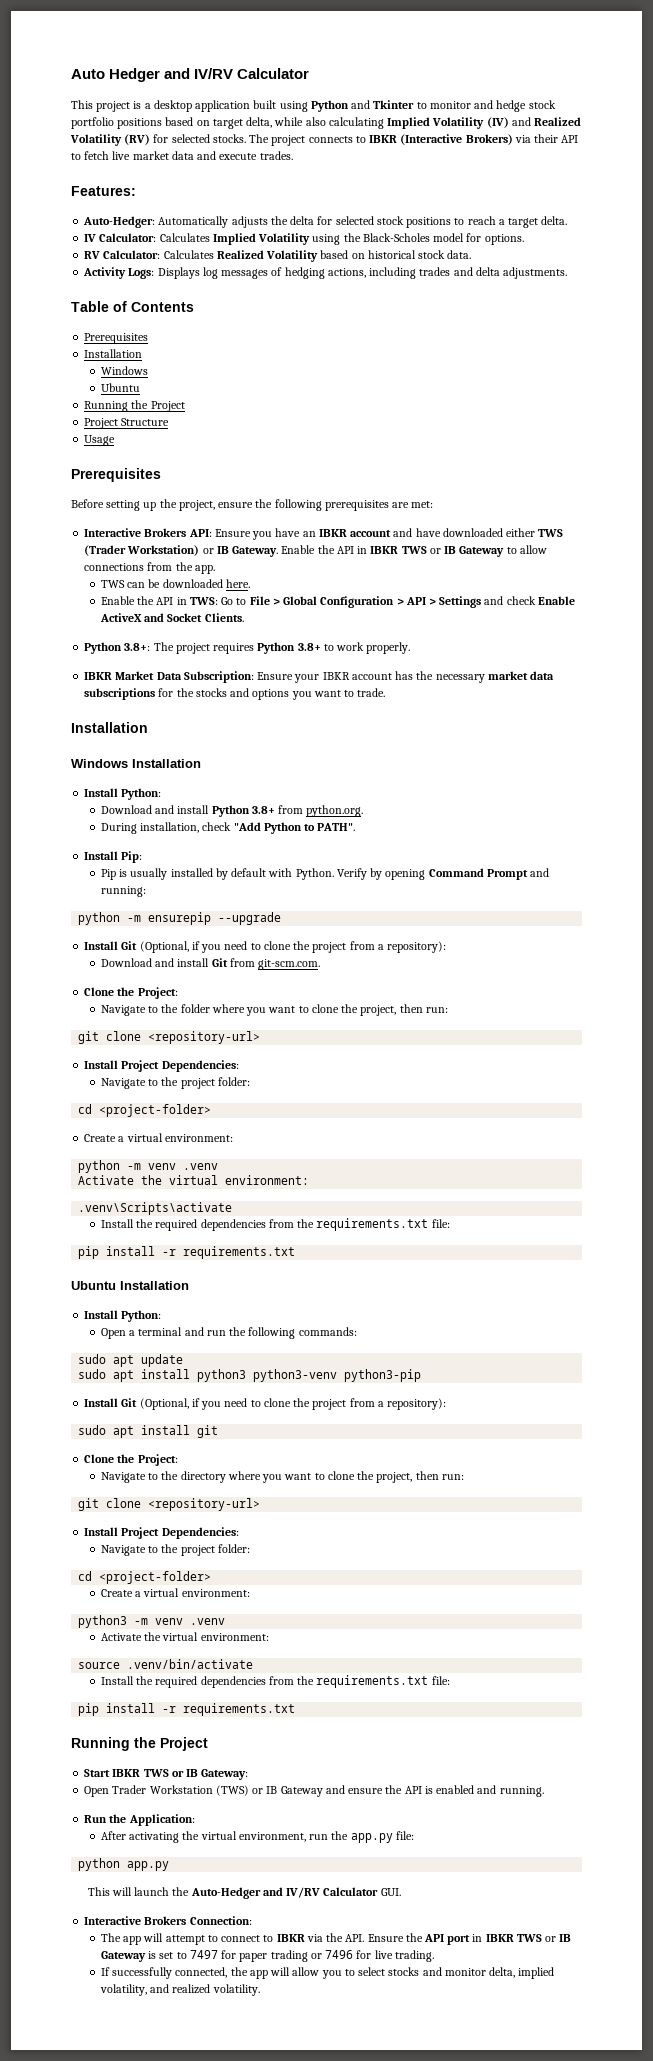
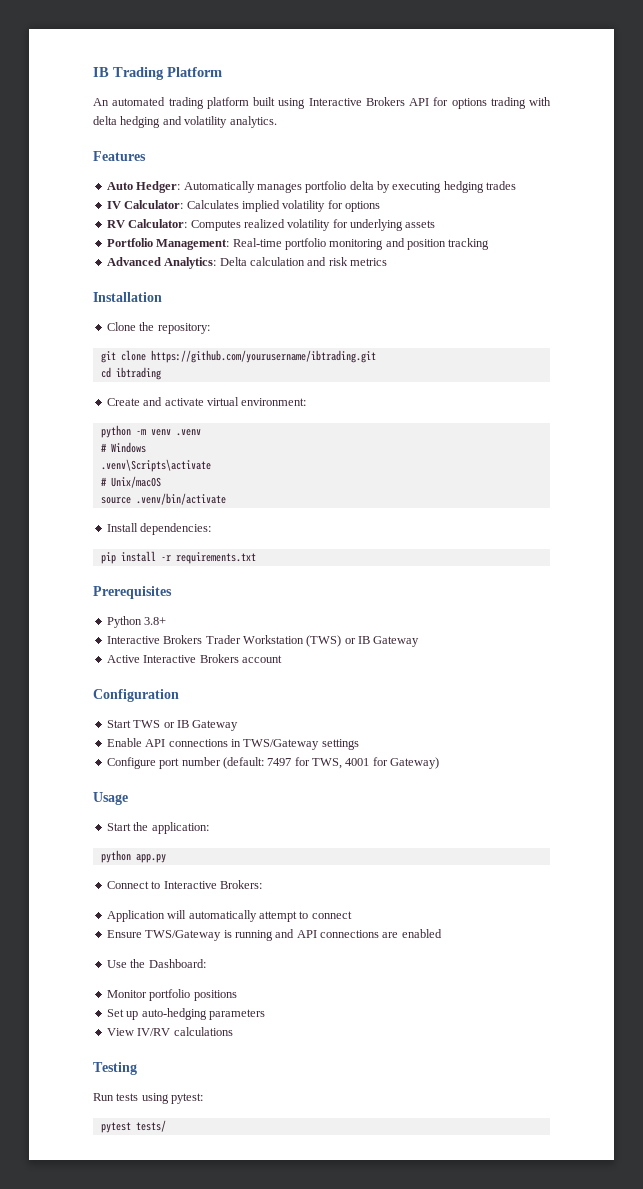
[71,68,310,82] [71,100,556,112] [71,117,582,129] [70,134,579,146] [71,151,293,160] [71,186,136,196] [83,216,568,228] [84,233,524,245] [84,250,472,262] [83,267,568,279] [71,301,194,312] [84,333,149,344] [84,349,143,358] [100,366,148,375] [100,383,140,392] [84,400,185,412] [84,418,170,429] [84,435,116,446] [71,468,161,482] [71,499,434,511] [84,528,564,540] [84,545,547,557] [84,562,215,574] [100,579,250,588] [100,596,575,608] [99,613,244,622] [84,642,411,654] [84,671,555,683] [84,688,386,700] [71,722,148,733] [71,759,201,768] [84,788,162,800] [100,805,364,817] [100,822,356,834] [84,851,143,863] [100,868,549,880] [100,886,146,897] [78,912,282,925] [84,941,447,953] [100,958,321,970] [84,987,178,999] [100,1004,448,1016] [78,1031,261,1044] [84,1060,239,1072] [100,1077,250,1089] [78,1104,212,1117] [84,1134,125,1142] Auto Hedger and IV/RV Calculator // This project is a desktop application built using Python and Tkinter to monitor and hedge stock portfolio positions based on target delta, while also calculating Implied Volatility (IV) and Realized Volatility (RV) for selected stocks. The project connects to IBKR (Interactive Brokers) via their API to fetch live market data and execute trades. // Features: // Auto-Hedger: Automatically adjusts the delta for selected stock positions to reach a target delta. // IV Calculator: Calculates Implied Volatility using the Black-Scholes model for options. // RV Calculator: Calculates Realized Volatility based on historical stock data. // Activity Logs: Displays log messages of hedging actions, including trades and delta adjustments. // Table of Contents // Prerequisites // Installation // Windows // Ubuntu // Running the Project // Project Structure // Usage // Prerequisites // Before setting up the project, ensure the following prerequisites are met: // Interactive Brokers API: Ensure you have an IBKR account and have downloaded either TWS (Trader Workstation) or IB Gateway. Enable the API in IBKR TWS or IB Gateway to allow connections from the app. // TWS can be downloaded here. // Enable the API in TWS: Go to File > Global Configuration > API > Settings and check Enable ActiveX and Socket Clients. // Python 3.8+: The project requires Python 3.8+ to work properly. // IBKR Market Data Subscription: Ensure your IBKR account has the necessary market data subscriptions for the stocks and options you want to trade. // Installation // Windows Installation // Install Python: // Download and install Python 3.8+ from python.org. // During installation, check "Add Python to PATH". // Install Pip: // Pip is usually installed by default with Python. Verify by opening Command Prompt and running: // python -m ensurepip --upgrade // Install Git (Optional, if you need to clone the project from a repository): // Download and install Git from git-scm.com. // Clone the Project: // Navigate to the folder where you want to clone the project, then run: // git clone <repository-url> // Install Project Dependencies: // Navigate to the project folder: // cd <project-folder> // Create a -> [93,67,222,80] [93,97,551,109] [93,116,277,128] [93,151,146,161] [106,181,517,193] [106,200,380,212] [106,219,436,231] [106,238,490,250] [106,257,387,269] [93,292,162,302] [106,322,210,334] [100,350,376,363] [100,367,161,380] [106,397,204,406] IB Trading Platform // An automated trading platform built using Interactive Brokers API for options trading with delta hedging and volatility analytics. // Features // Auto Hedger: Automatically manages portfolio delta by executing hedging trades // IV Calculator: Calculates implied volatility for options // RV Calculator: Computes realized volatility for underlying assets // Portfolio Management: Real-time portfolio monitoring and position tracking // Advanced Analytics: Delta calculation and risk metrics // Installation // Clone the repository: // git clone https://github.com/yourusername/ibtrading.git // cd ibtrading // Create and activate
[78,1175,310,1185] [78,1202,233,1215] [100,1218,450,1231] [78,1246,296,1259] [71,1281,189,1290] [84,1310,162,1322] [100,1327,357,1339] [78,1354,184,1367] [78,1369,422,1382] [84,1398,447,1410] [78,1425,219,1438] [84,1454,178,1466] [100,1471,464,1483] [78,1498,261,1511] [84,1527,239,1539] [100,1544,250,1556] [78,1571,212,1584] [100,1588,250,1597] [78,1615,226,1628] [100,1632,269,1641] [78,1659,254,1669] [100,1675,450,1688] [78,1703,296,1716] [71,1737,208,1751] [84,1769,249,1780] [84,1786,110,1797] Activate the virtual environment: // .venv\Scripts\activate // Install the required dependencies from the requirements.txt file: // pip install -r requirements.txt // Ubuntu Installation // Install Python: // Open a terminal and run the following commands: // sudo apt update // sudo apt install python3 python3-venv python3-pip // Install Git (Optional, if you need to clone the project from a repository): // sudo apt install git // Clone the Project: // Navigate to the directory where you want to clone the project, then run: // git clone <repository-url> // Install Project Dependencies: // Navigate to the project folder: // cd <project-folder> // Create a virtual environment: // python3 -m venv .venv // Activate the virtual environment: // source .venv/bin/activate // Install the required dependencies from the requirements.txt file: // pip install -r requirements.txt // Running the Project // Start IBKR TWS or IB Gateway: // Open -> [100,442,146,453] [100,459,211,472] [100,476,161,488] [100,493,226,505] [106,523,212,535] [100,551,256,564] [93,586,172,599] [106,616,167,628] [106,635,203,644] # Windows // .venv\Scripts\activate // # Unix/macOS // source .venv/bin/activate // Install dependencies: // pip install -r requirements.txt // Prerequisites // Python 3.8+ // Interactive Brokers
[325,1785,544,1797] [84,1814,195,1826] [100,1831,414,1843] [78,1858,170,1871] [87,1887,401,1899] [84,1916,252,1925] [100,1933,572,1945] [100,1950,434,1962] [100,1967,555,1979] [99,1984,260,1996] and ensure the API is enabled and running. // Run the Application: // After activating the virtual environment, run the app.py file: // python app.py // This will launch the Auto-Hedger and IV/RV Calculator GUI. // Interactive Brokers Connection: // The app will attempt to connect to IBKR via the API. Ensure the API port in IBKR TWS or IB Gateway is set to 7497 for paper trading or 7496 for live trading. // If successfully connected, the app will allow you to select stocks and monitor delta, implied volatility, and realized volatility. -> [106,654,282,663] [93,689,179,702] [106,720,239,731] [106,738,359,750] [106,757,440,769] [93,792,128,805] [106,822,209,834] [100,850,166,863] [106,880,262,889] [106,910,352,922] [106,929,442,941] [106,959,206,968] [106,989,237,1001] [106,1008,265,1020] [106,1027,233,1036] [93,1062,137,1075] [93,1093,204,1104] [100,1120,166,1133] // Active Interactive Brokers account // Configuration // Start TWS or IB Gateway // Enable API connections in TWS/Gateway settings // Configure port number (default: 7497 for TWS, 4001 for Gateway) // Usage // Start the application: // python app.py // Connect to Interactive Brokers: // Application will automatically attempt to connect // Ensure TWS/Gateway is running and API connections are enabled // Use the Dashboard: // Monitor portfolio positions // Set up auto-hedging parameters // View IV/RV calculations // Testing // Run tests using pytest: // pytest tests/

